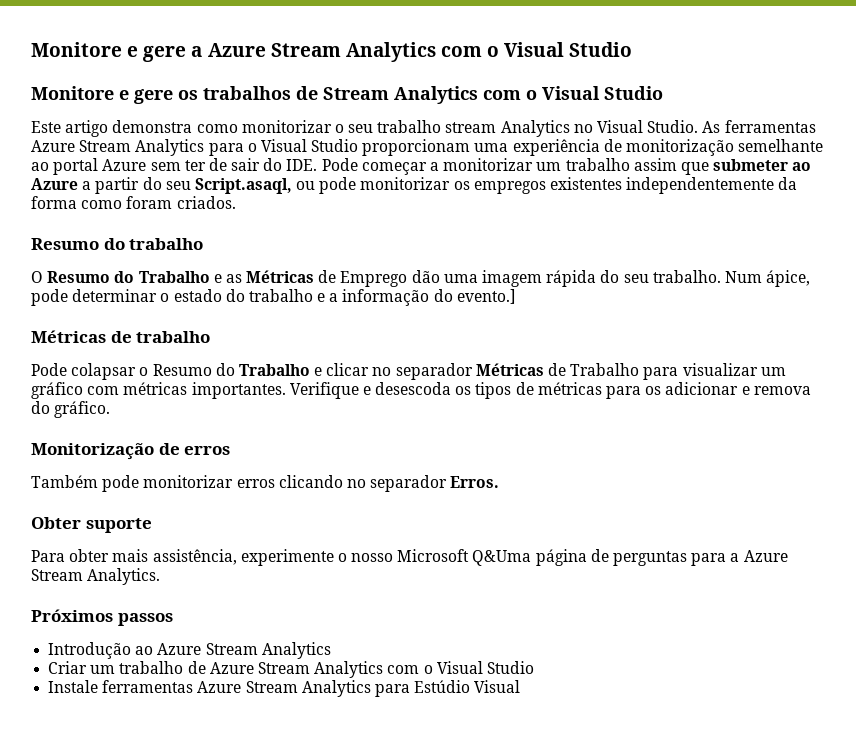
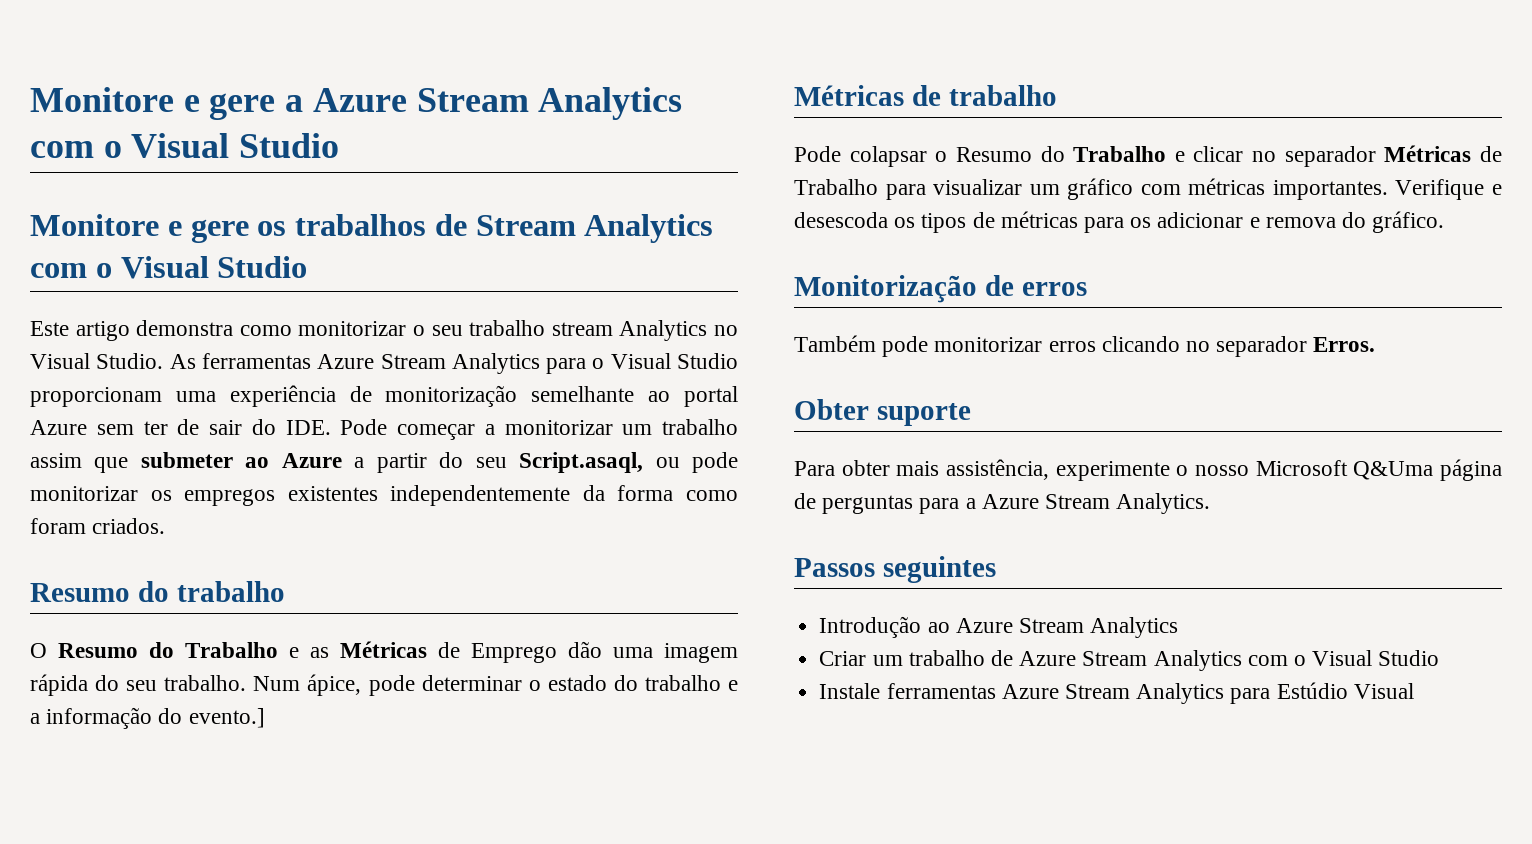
[31,609,173,626] Próximos passos -> [794,556,996,583] Passos seguintes

